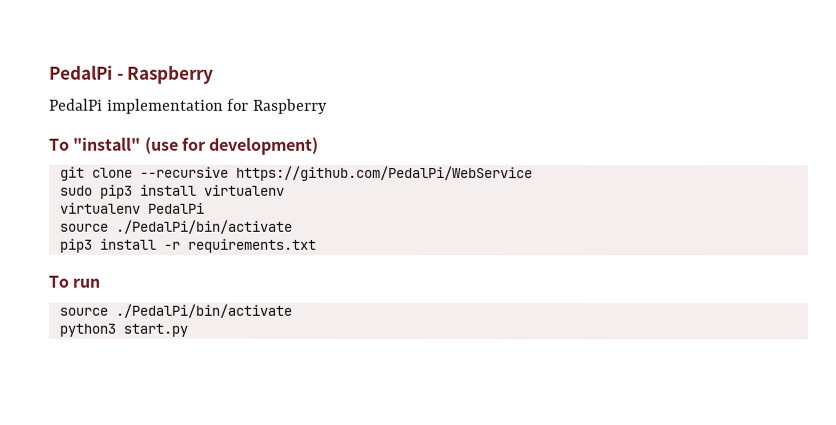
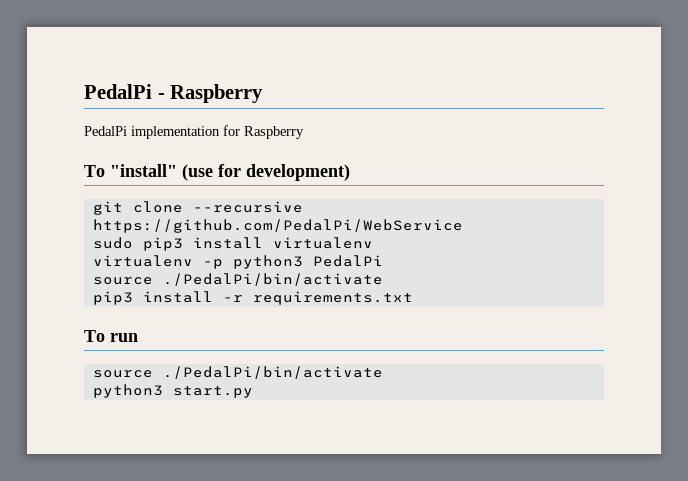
(141, 208) none -> [202,255,303,269] -p python3

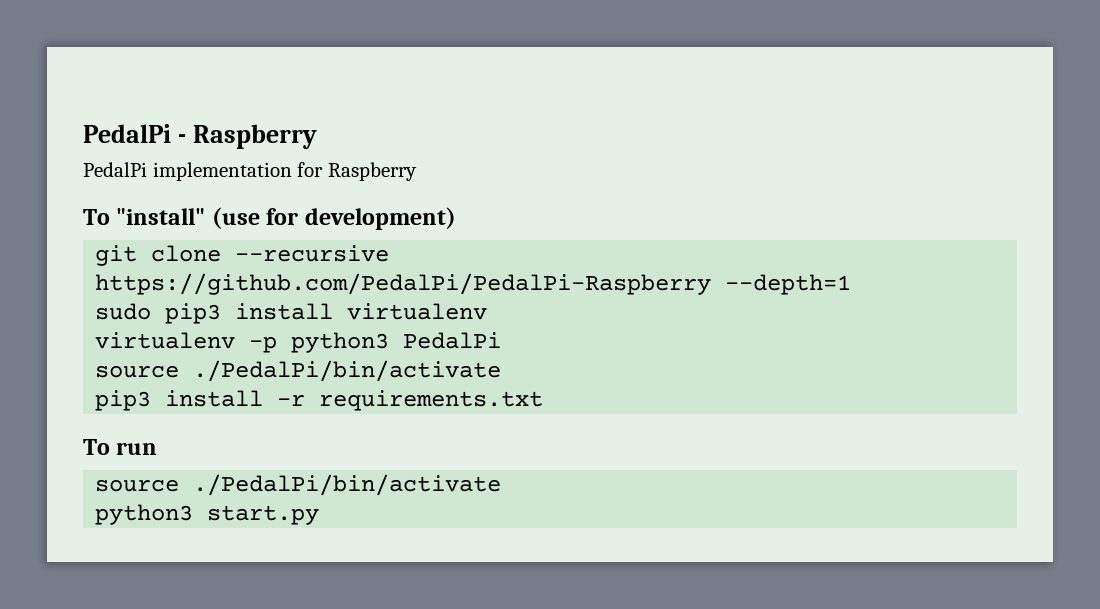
[92,219,463,233] https://github.com/PedalPi/WebService -> [95,273,852,295] https://github.com/PedalPi/PedalPi-Raspberry --depth=1

